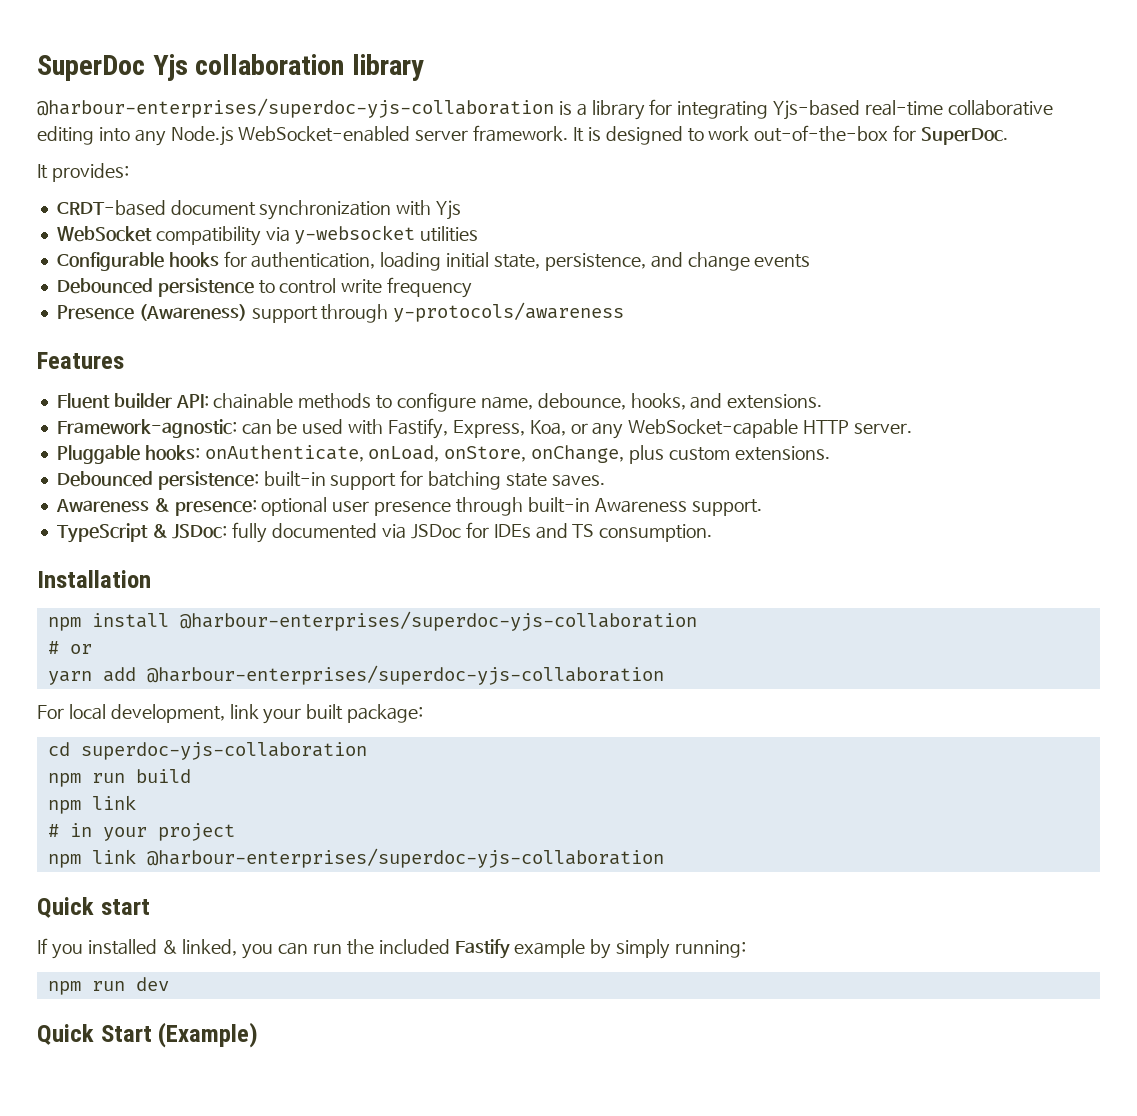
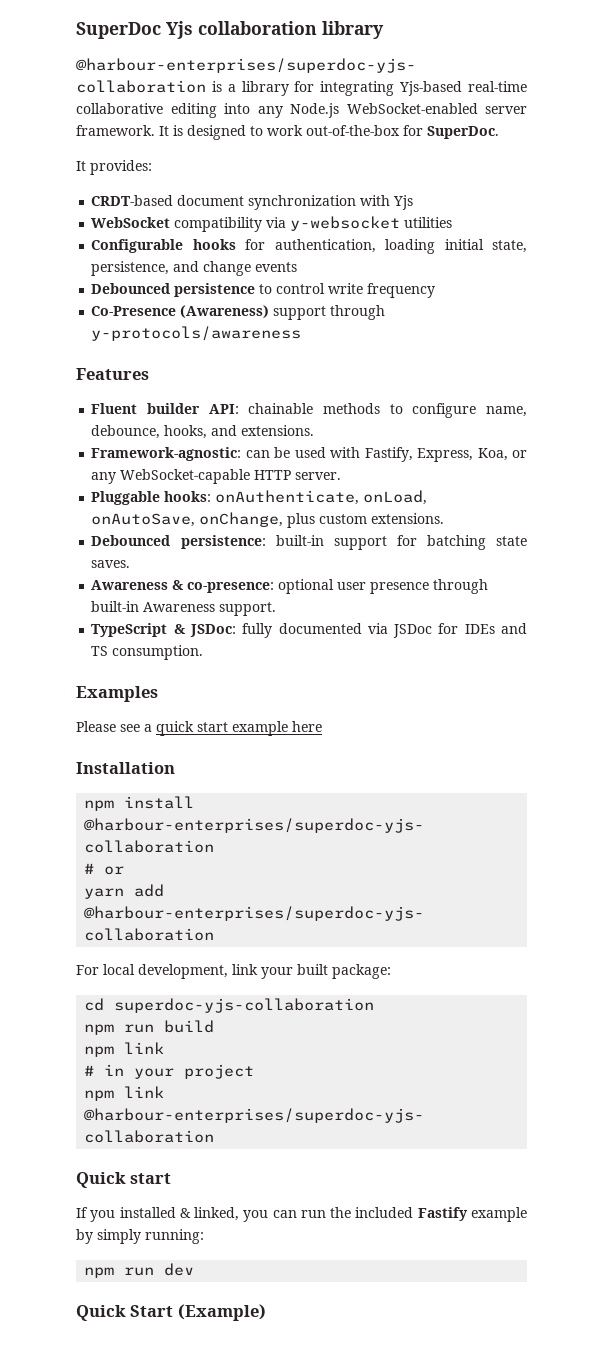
[56,305,134,320] Presence -> [91,306,177,316] Co-Presence
[444,446,527,462] onStore, -> [91,513,196,527] onAutoSave,
[174,499,257,516] presence: -> [187,582,275,593] co-presence:
(713, 533) none -> [76,686,158,702] [76,721,322,736] // Examples // Please see a quick start example here

